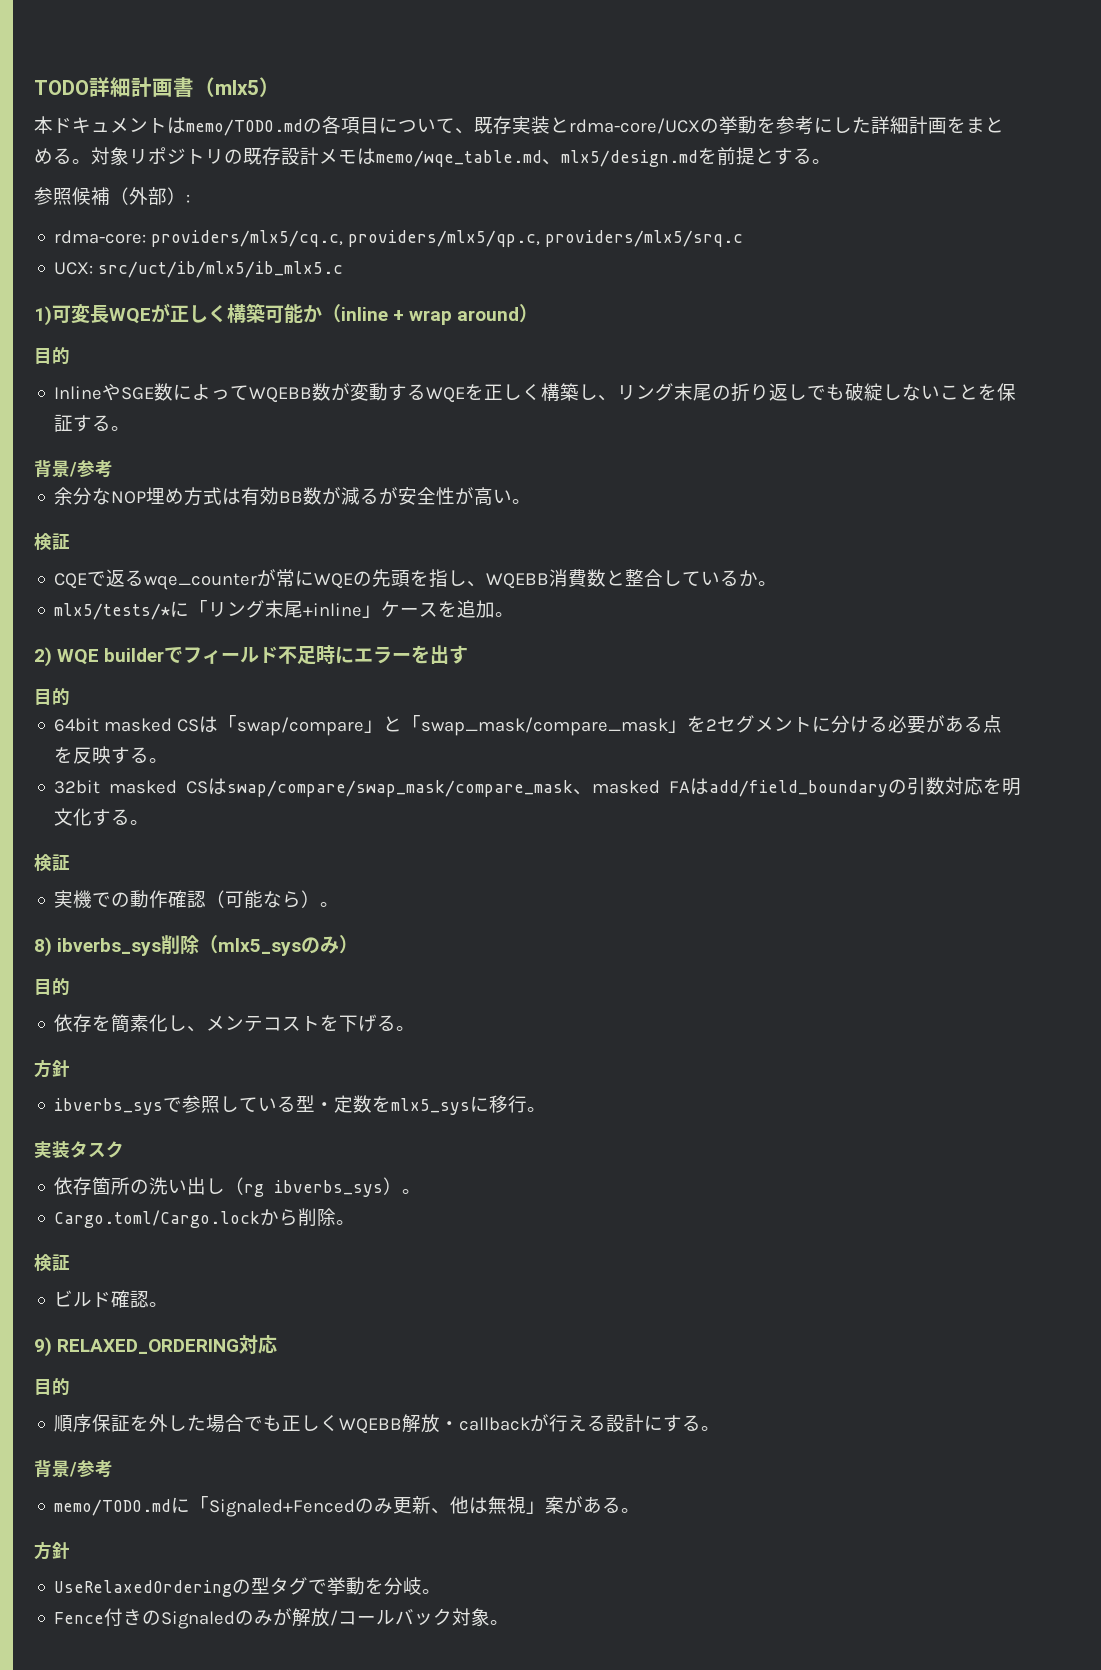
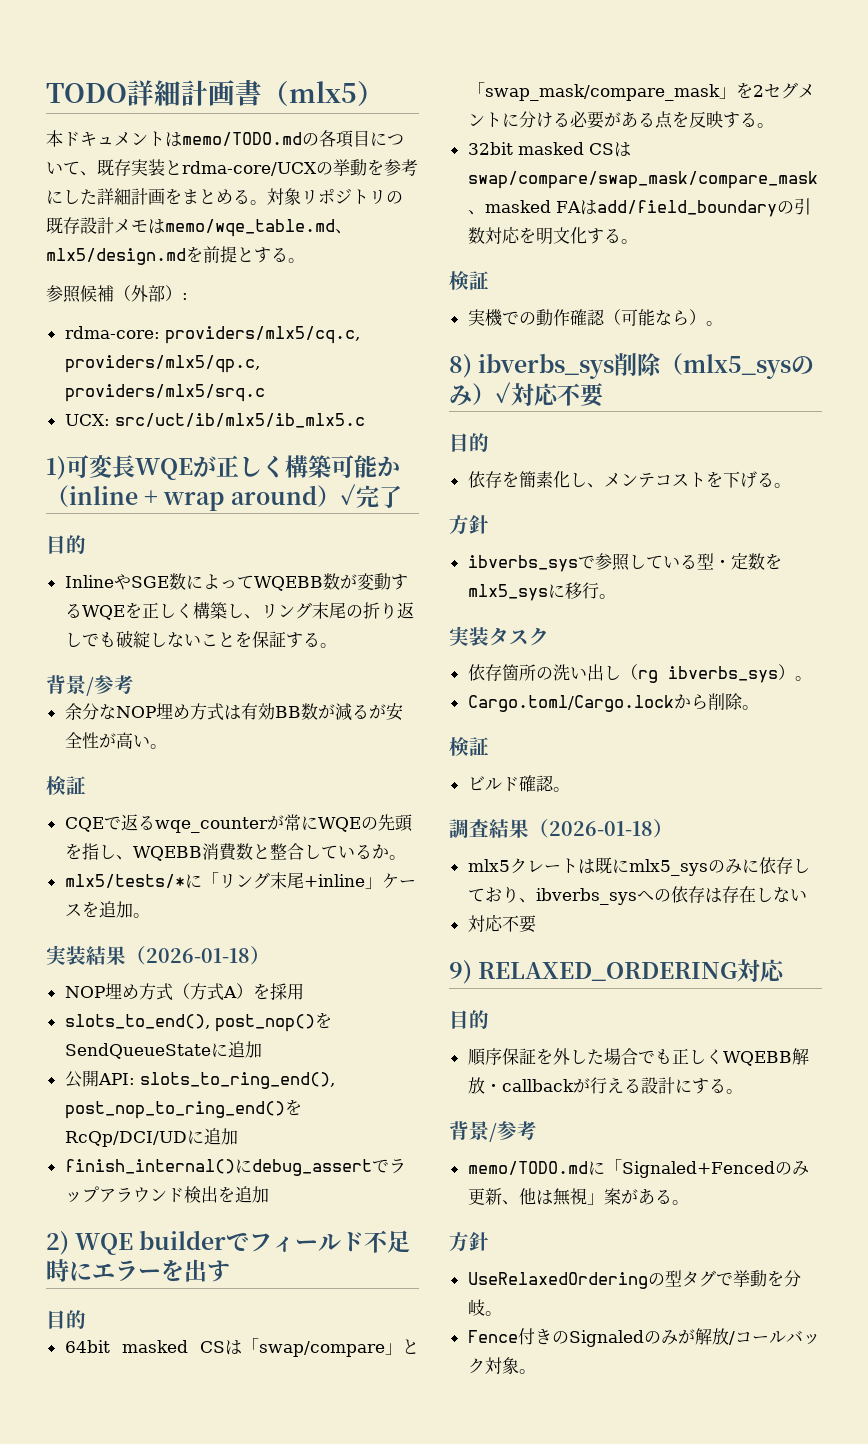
(539, 313) none -> [339,484,402,508] ✓完了
(515, 614) none -> [46,945,270,965] [64,983,304,1001] [64,1012,332,1032] [64,1041,262,1059] [64,1070,335,1089] [64,1099,302,1119] [64,1128,238,1147] [64,1159,406,1176] [64,1186,269,1203] // 実装結果（2026-01-18） // NOP埋め方式（方式A）を採用 // slots_to_end(), post_nop()をSendQueueStateに追加 // 公開API: slots_to_ring_end(), post_nop_to_ring_end()をRcQp/DCI/UDに追加 // finish_internal()にdebug_assertでラップアラウンド検出を追加
(359, 944) none -> [495,382,604,407] ✓対応不要
(169, 1304) none -> [449,819,673,838] [467,857,810,876] [467,886,807,905] [467,915,536,933] // 調査結果（2026-01-18） // mlx5クレートは既にmlx5_sysのみに依存しており、ibverbs_sysへの依存は存在しない // 対応不要

